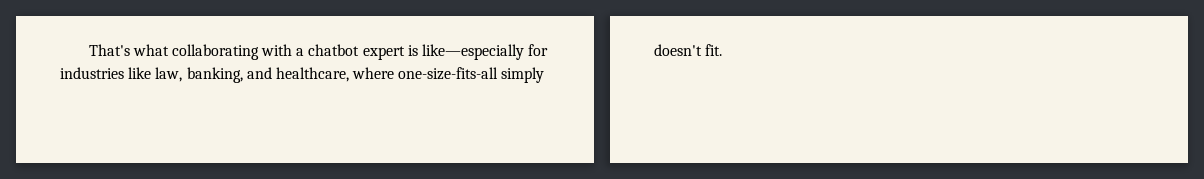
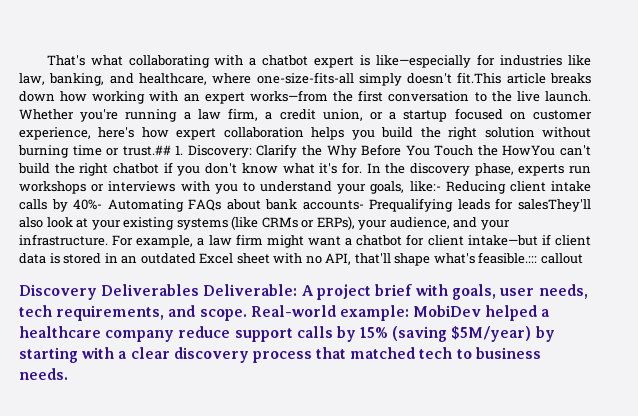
[705,44,723,56] fit. -> [457,72,591,84] [19,90,591,104] [19,108,593,122] [19,127,591,140] [18,144,591,158] [18,162,591,176] [19,181,592,194] [19,198,591,212] [19,216,510,230] [19,234,591,248] [19,252,583,266] [19,284,588,300] [19,305,550,321] [19,326,555,342] [19,347,541,363] [19,368,68,380] fit.This article breaks down how working with an expert works—from the first conversation to the live launch. Whether you're running a law firm, a credit union, or a startup focused on customer experience, here's how expert collaboration helps you build the right solution without burning time or trust.## 1. Discovery: Clarify the Why Before You Touch the HowYou can't build the right chatbot if you don't know what it's for. In the discovery phase, experts run workshops or interviews with you to understand your goals, like:- Reducing client intake calls by 40%- Automating FAQs about bank accounts- Prequalifying leads for salesThey'll also look at your existing systems (like CRMs or ERPs), your audience, and your infrastructure. For example, a law firm might want a chatbot for client intake—but if client data is stored in an outdated Excel sheet with no API, that'll shape what's feasible.::: callout // Discovery Deliverables Deliverable: A project brief with goals, user needs, tech requirements, and scope. Real-world example: MobiDev helped a healthcare company reduce support calls by 15% (saving $5M/year) by starting with a clear discovery process that matched tech to business needs.

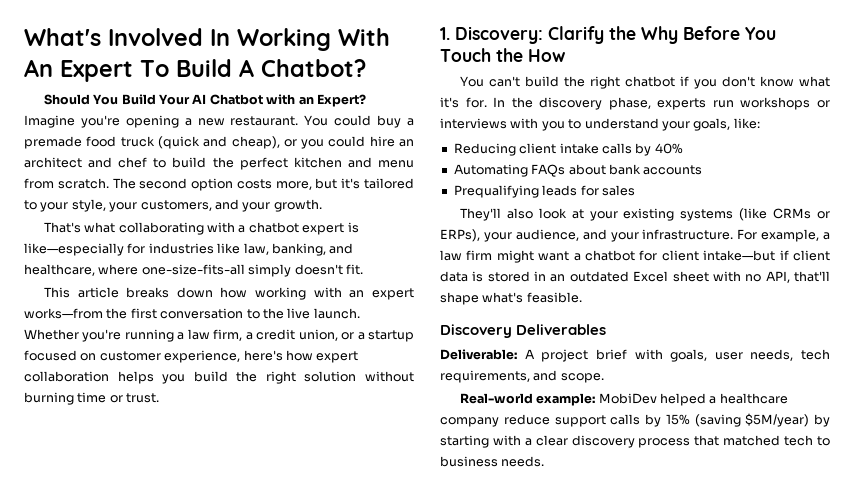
(46, 60) none -> [24,28,390,51] [24,59,366,82] [43,94,366,107] [24,115,415,128] [24,136,415,149] [24,157,414,170] [24,178,414,191] [24,199,322,212] What's Involved In Working With An Expert To Build A Chatbot? // Should You Build Your AI Chatbot with an Expert? Imagine you're opening a new restaurant. You could buy a premade food truck (quick and cheap), or you could hire an architect and chef to build the perfect kitchen and menu from scratch. The second option costs more, but it's tailored to your style, your customers, and your growth. //
[457,72,502,84] fit.This -> [345,264,363,275] [43,287,70,298] fit. // This
[122,145,171,156] trust.## -> [126,393,160,403] trust. //
[502,145,556,156] HowYou -> [528,49,565,62] [459,76,484,87] How // You
[409,181,441,192] like:- -> [733,118,760,129] like: //
[73,199,103,210] 40%- -> [654,143,683,154] 40% //
[302,200,364,210] accounts- -> [643,165,703,175] accounts //
[518,199,591,212] salesThey'll -> [601,185,635,196] [459,208,501,221] sales // They'll
[478,252,583,264] feasible.::: callout -> [526,292,582,303] feasible.
(200, 290) none -> (607, 329) //
(247, 315) none -> (604, 378) //

